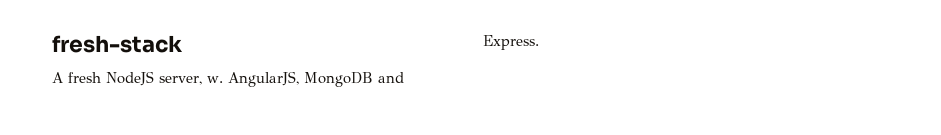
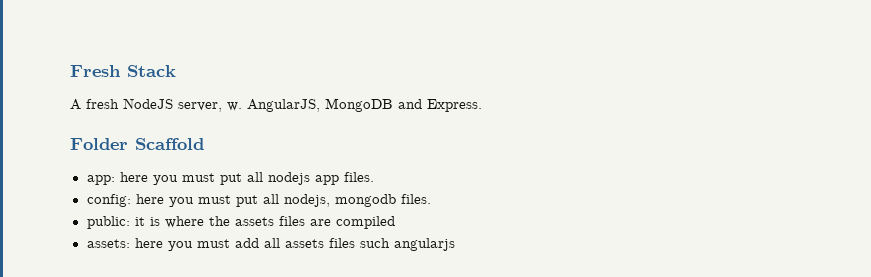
[52,35,183,53] fresh-stack -> [70,65,176,77] Fresh Stack
(539, 42) none -> [70,138,204,150] [86,172,374,185] [86,194,431,207] [86,216,395,229] [86,238,455,251] // Folder Scaffold // app: here you must put all nodejs app files. // config: here you must put all nodejs, mongodb files. // public: it is where the assets files are compiled // assets: here you must add all assets files such angularjs

